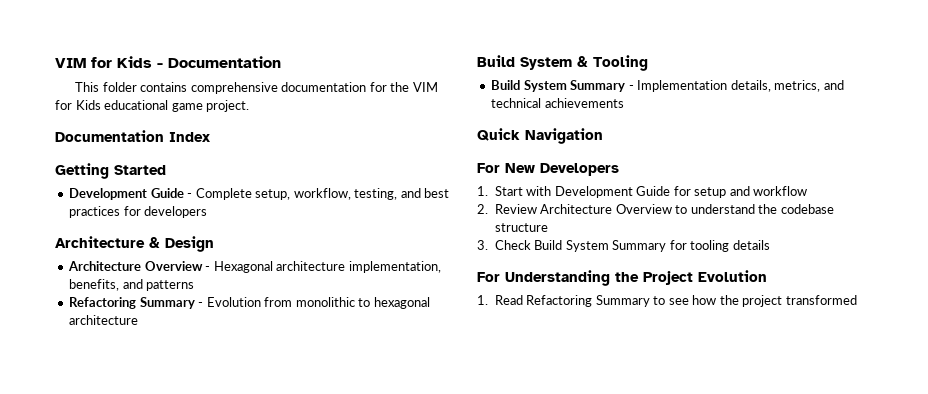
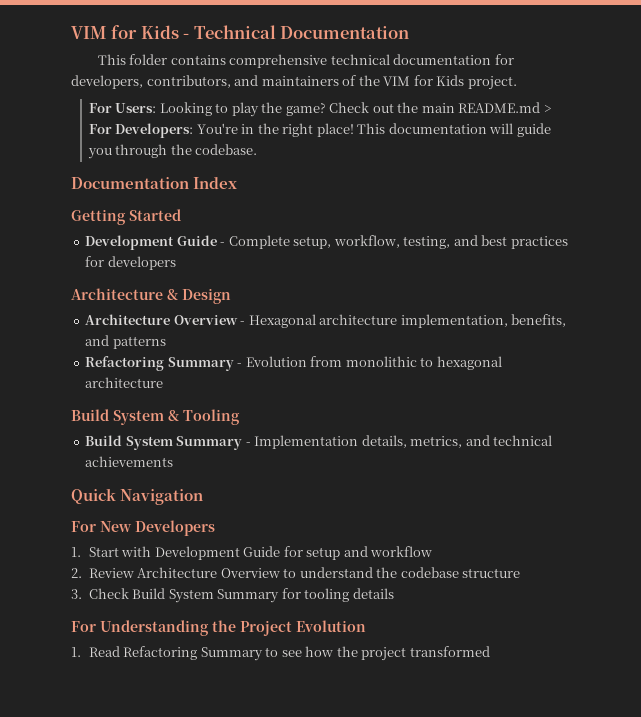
(163, 65) none -> [193,25,276,39] Technical
(278, 88) none -> [330,54,390,65] technical
(387, 87) none -> [71,75,357,89] developers, contributors, and maintainers of
[104,100,203,112] educational game -> (465, 80) none
(250, 106) none -> [88,102,552,117] [88,123,551,138] [87,144,258,159] // For Users: Looking to play the game? Check out the main README.md > For Developers: You're in the right place! This documentation will guide you through the codebase.

